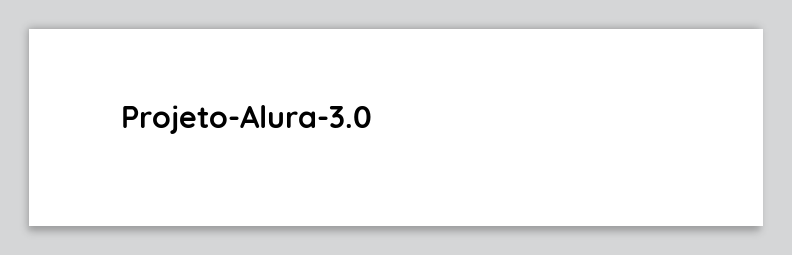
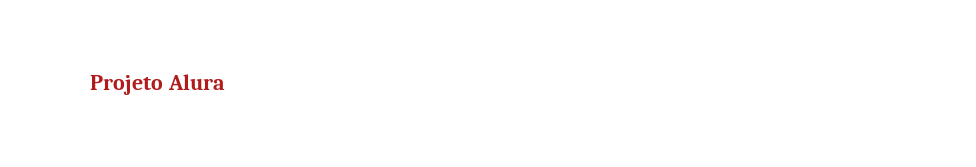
[121,105,372,134] Projeto-Alura-3.0 -> [90,74,225,95] Projeto Alura

